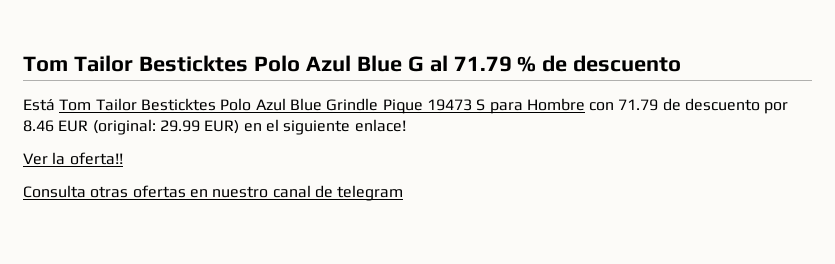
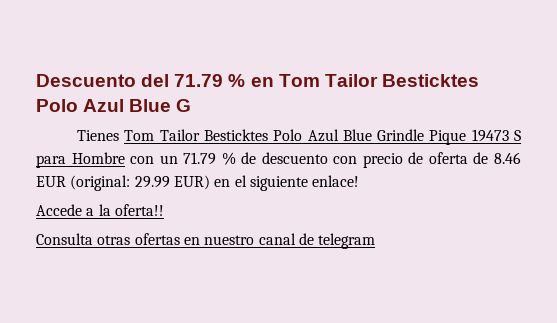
(23, 64) none -> [36,74,274,87] Descuento del 71.79 % en
[429,55,682,72] [23,99,55,111] al 71.79 % de descuento // Está -> [77,130,120,141] // Tienes
[618,98,789,114] 71.79 de descuento por -> [159,152,489,168] un 71.79 % de descuento con precio de oferta de
[23,153,48,165] Ver -> [36,204,95,216] Accede a

